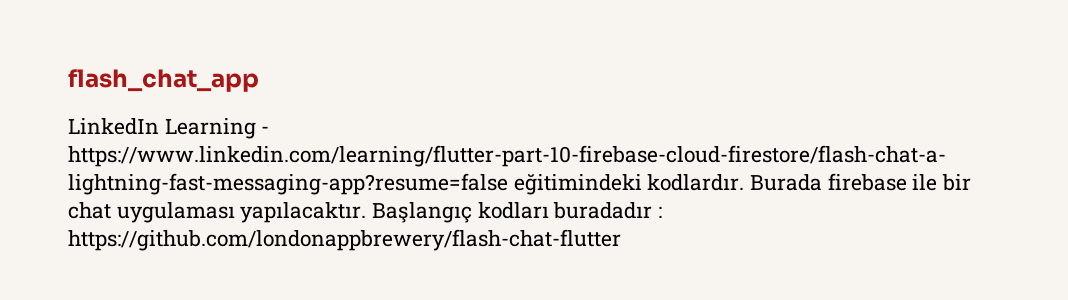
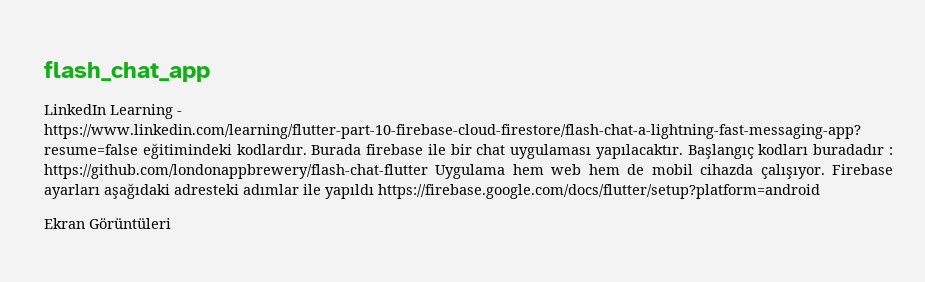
(621, 240) none -> [435,164,894,179] [44,183,820,199] [44,218,171,229] Uygulama hem web hem de mobil cihazda çalışıyor. Firebase ayarları aşağıdaki adresteki adımlar ile yapıldı https://firebase.google.com/docs/flutter/setup?platform=android // Ekran Görüntüleri

